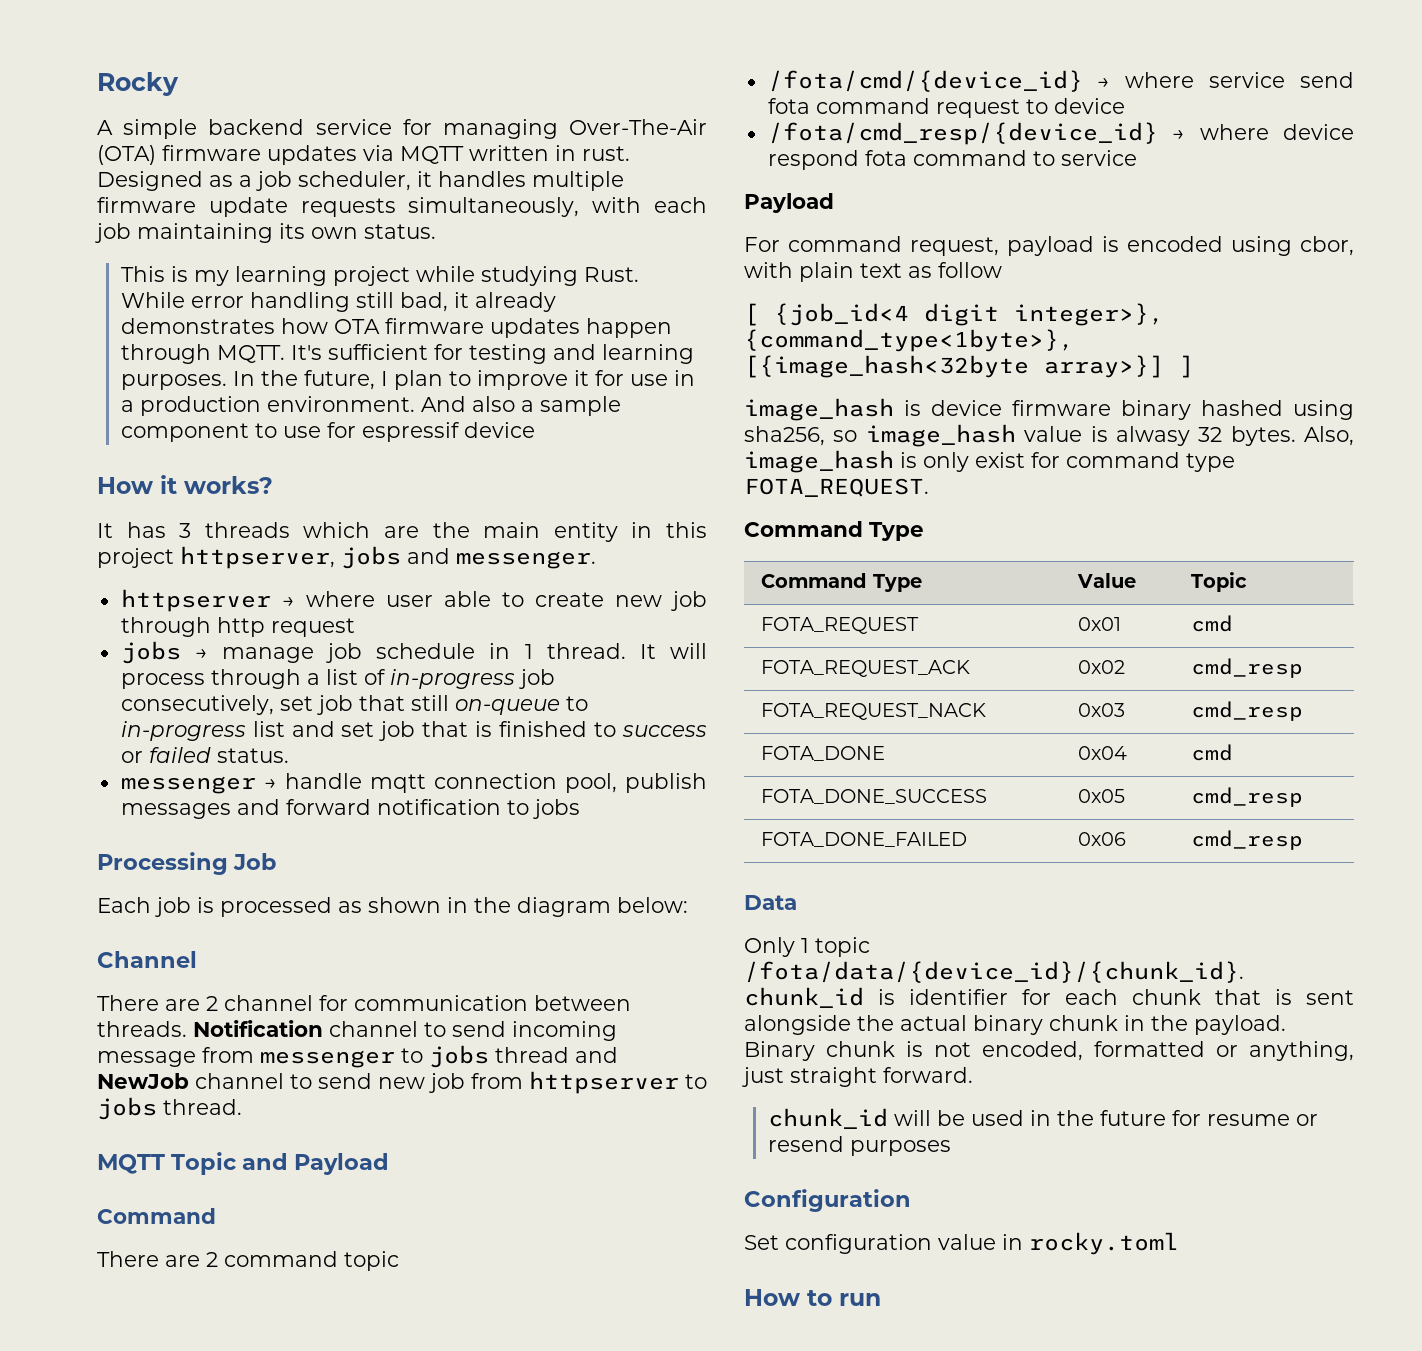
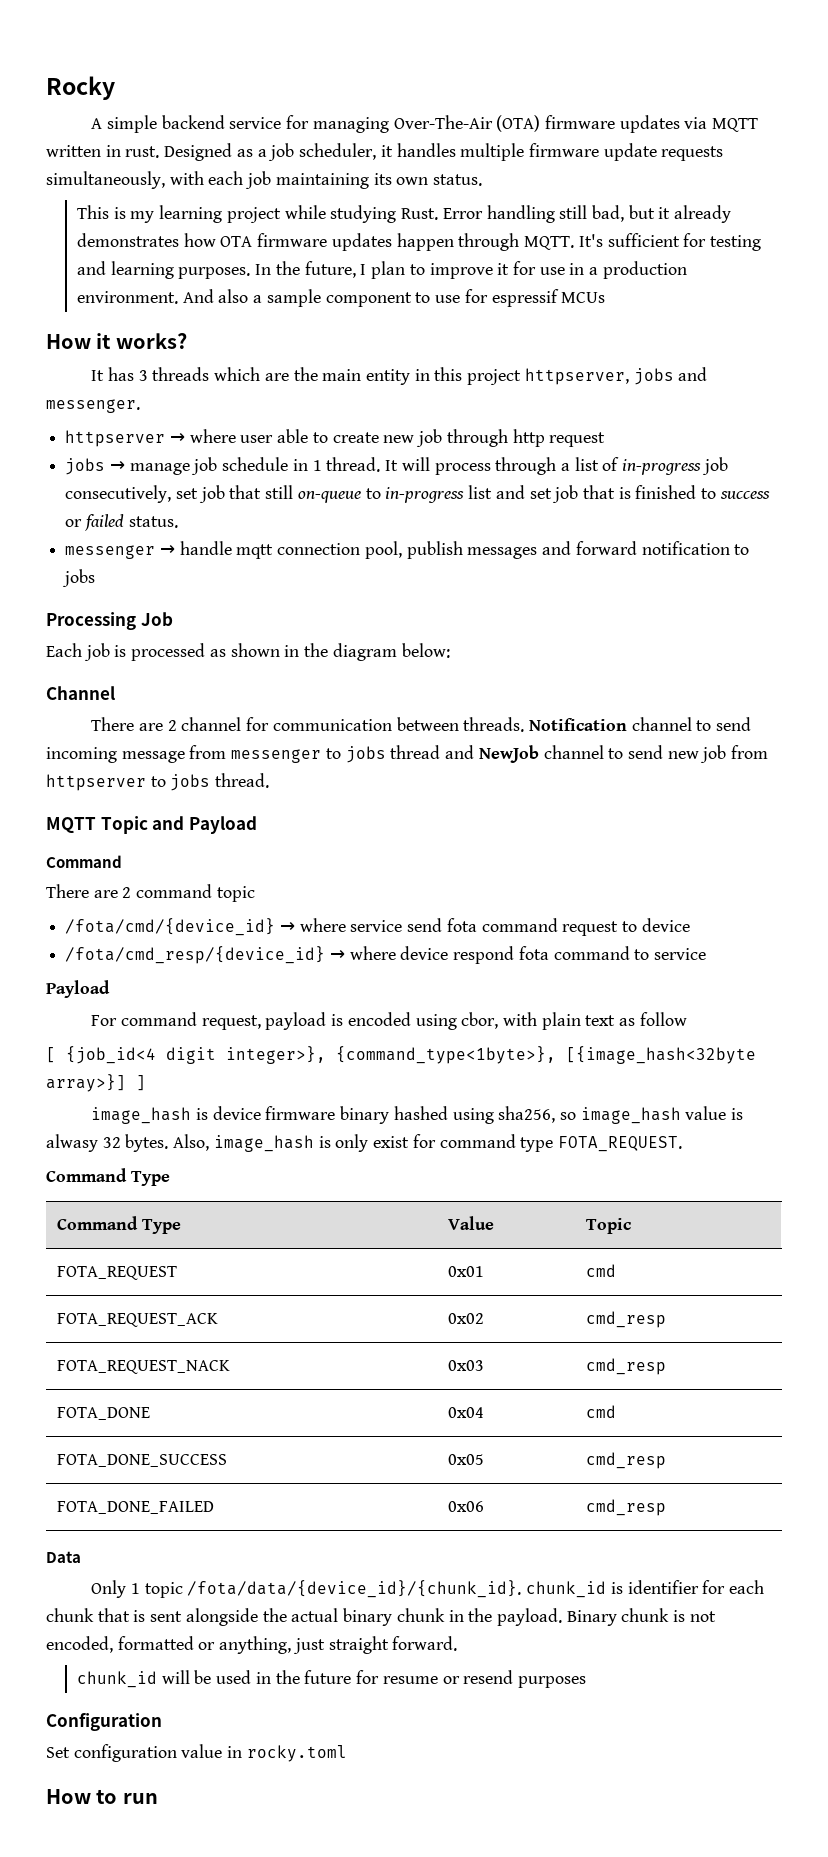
[121,292,245,308] While error -> [442,208,483,219] Error
(449, 302) none -> [628,205,655,219] but
[464,422,536,438] device -> [561,292,606,303] MCUs

